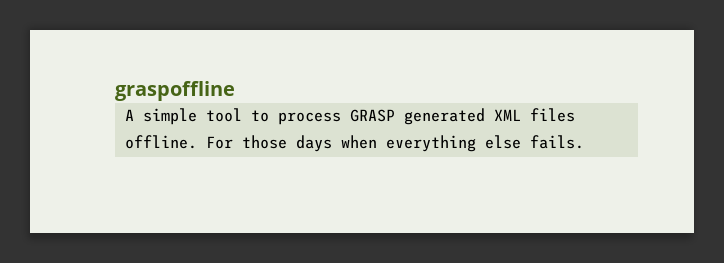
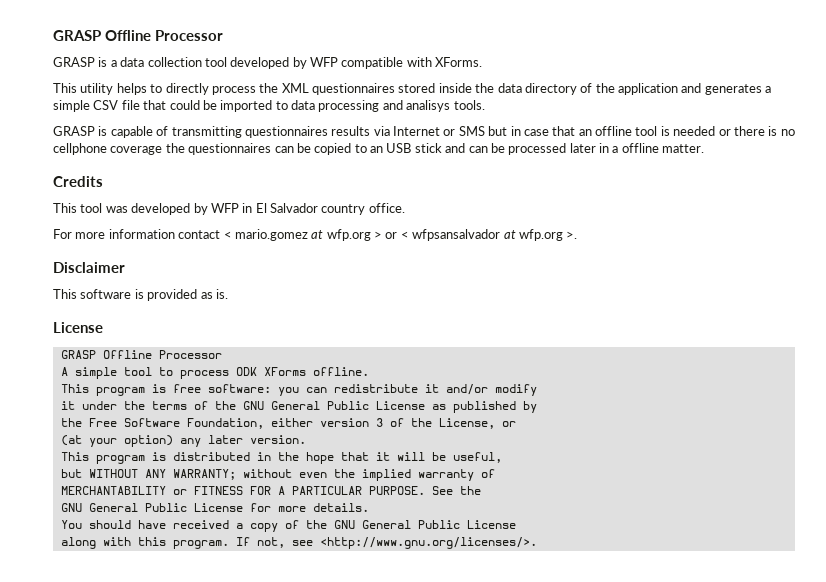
[115,81,235,101] graspoffline -> [53,30,223,41] [53,57,483,69] [53,83,772,95] [53,100,485,112] [53,126,795,138] [53,143,705,155] [53,176,103,187] [53,203,405,215] [53,229,578,241] [53,262,125,273] [53,289,228,301] [53,322,103,333] [60,350,222,359] GRASP Offline Processor // GRASP is a data collection tool developed by WFP compatible with XForms. // This utility helps to directly process the XML questionnaires stored inside the data directory of the application and generates a simple CSV file that could be imported to data processing and analisys tools. // GRASP is capable of transmitting questionnaires results via Internet or SMS but in case that an offline tool is needed or there is no cellphone coverage the questionnaires can be copied to an USB stick and can be processed later in a offline matter. // Credits // This tool was developed by WFP in El Salvador country office. // For more information contact < mario.gomez at wfp.org > or < wfpsansalvador at wfp.org >. // Disclaimer // This software is provided as is. // License // GRASP Offline Processor
[349,108,575,125] [124,135,584,152] GRASP generated XML files offline. For those days when everything else fails. -> [235,367,369,376] [60,384,537,396] [60,401,537,413] [60,418,516,429] [60,435,306,447] [60,452,502,464] [60,469,495,481] [60,486,481,495] [60,503,369,512] [60,520,516,532] [60,537,537,549] ODK XForms offline. // This program is free software: you can redistribute it and/or modify // it under the terms of the GNU General Public License as published by // the Free Software Foundation, either version 3 of the License, or // (at your option) any later version. // This program is distributed in the hope that it will be useful, // but WITHOUT ANY WARRANTY; without even the implied warranty of // MERCHANTABILITY or FITNESS FOR A PARTICULAR PURPOSE. See the // GNU General Public License for more details. // You should have received a copy of the GNU General Public License // along with this program. If not, see <http://www.gnu.org/licenses/>.

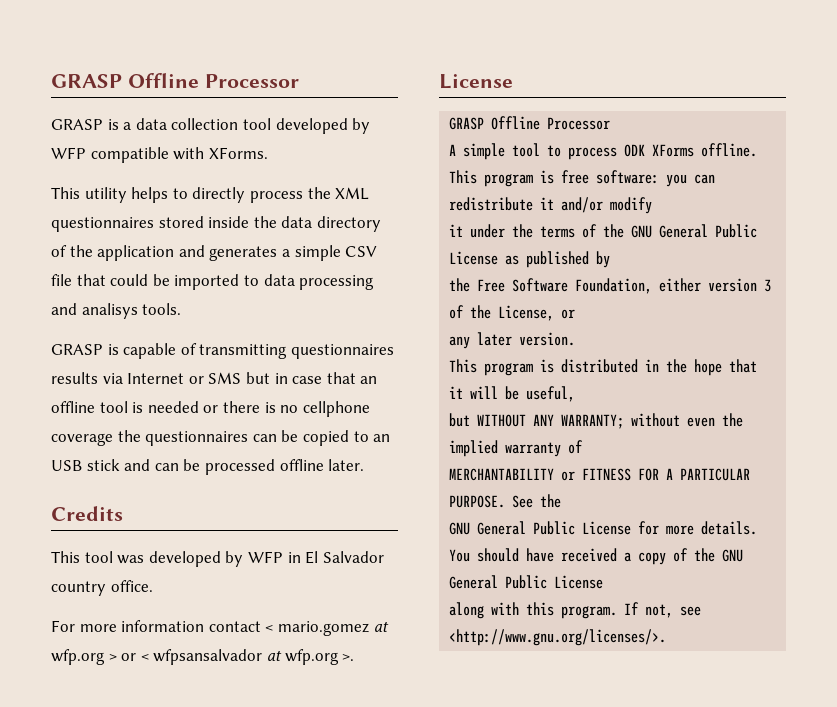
[569,143,705,153] later in a offline matter. -> [279,459,365,471] offline later.
[53,262,125,273] [53,289,228,301] // Disclaimer // This software is provided as is. -> (355, 657) none
[60,435,173,447] (at your option) -> (576, 314) none

